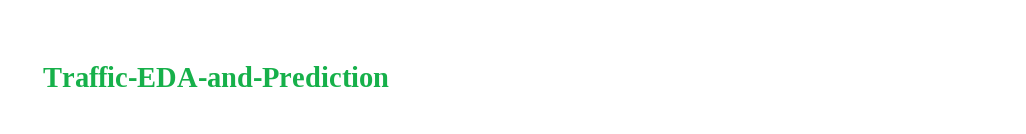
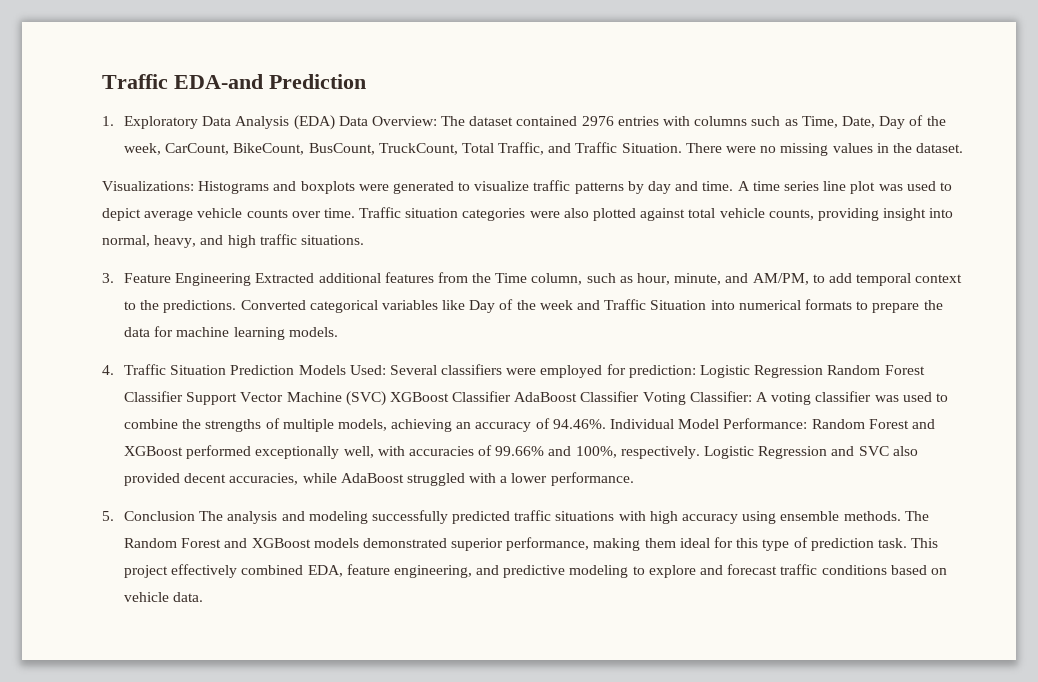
[43,66,389,87] Traffic-EDA-and-Prediction -> [102,74,366,89] [102,115,946,130] [123,142,964,156] [102,180,952,194] [102,207,954,221] [102,234,364,248] [102,272,963,286] [123,299,943,313] [123,326,338,340] [102,364,925,378] [123,391,948,406] [123,418,935,432] [123,445,918,459] [123,472,634,486] [102,510,929,524] [123,537,939,551] [123,564,947,578] [123,592,204,602] Traffic EDA-and Prediction // 1. Exploratory Data Analysis (EDA) Data Overview: The dataset contained 2976 entries with columns such as Time, Date, Day of the week, CarCount, BikeCount, BusCount, TruckCount, Total Traffic, and Traffic Situation. There were no missing values in the dataset. // Visualizations: Histograms and boxplots were generated to visualize traffic patterns by day and time. A time series line plot was used to depict average vehicle counts over time. Traffic situation categories were also plotted against total vehicle counts, providing insight into normal, heavy, and high traffic situations. // 3. Feature Engineering Extracted additional features from the Time column, such as hour, minute, and AM/PM, to add temporal context to the predictions. Converted categorical variables like Day of the week and Traffic Situation into numerical formats to prepare the data for machine learning models. // 4. Traffic Situation Prediction Models Used: Several classifiers were employed for prediction: Logistic Regression Random Forest Classifier Support Vector Machine (SVC) XGBoost Classifier AdaBoost Classifier Voting Classifier: A voting classifier was used to combine the strengths of multiple models, achieving an accuracy of 94.46%. Individual Model Performance: Random Forest and XGBoost performed exceptionally well, with accuracies of 99.66% and 100%, respectively. Logistic Regression and SVC also provided decent accuracies, while AdaBoost struggled with a lower performance. // 5. Conclusion The analysis and modeling successfully predicted traffic situations with high accuracy using ensemble methods. The Random Forest and XGBoost models demonstrated superior performance, making them ideal for this type of prediction task. This project effectively combined EDA, feature engineering, and predictive modeling to explore and forecast traffic conditions based on vehicle data.

